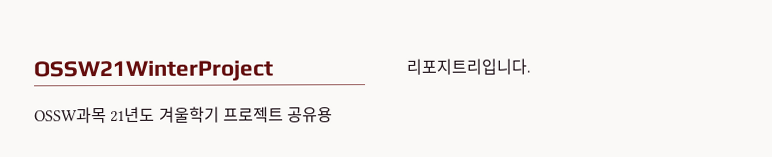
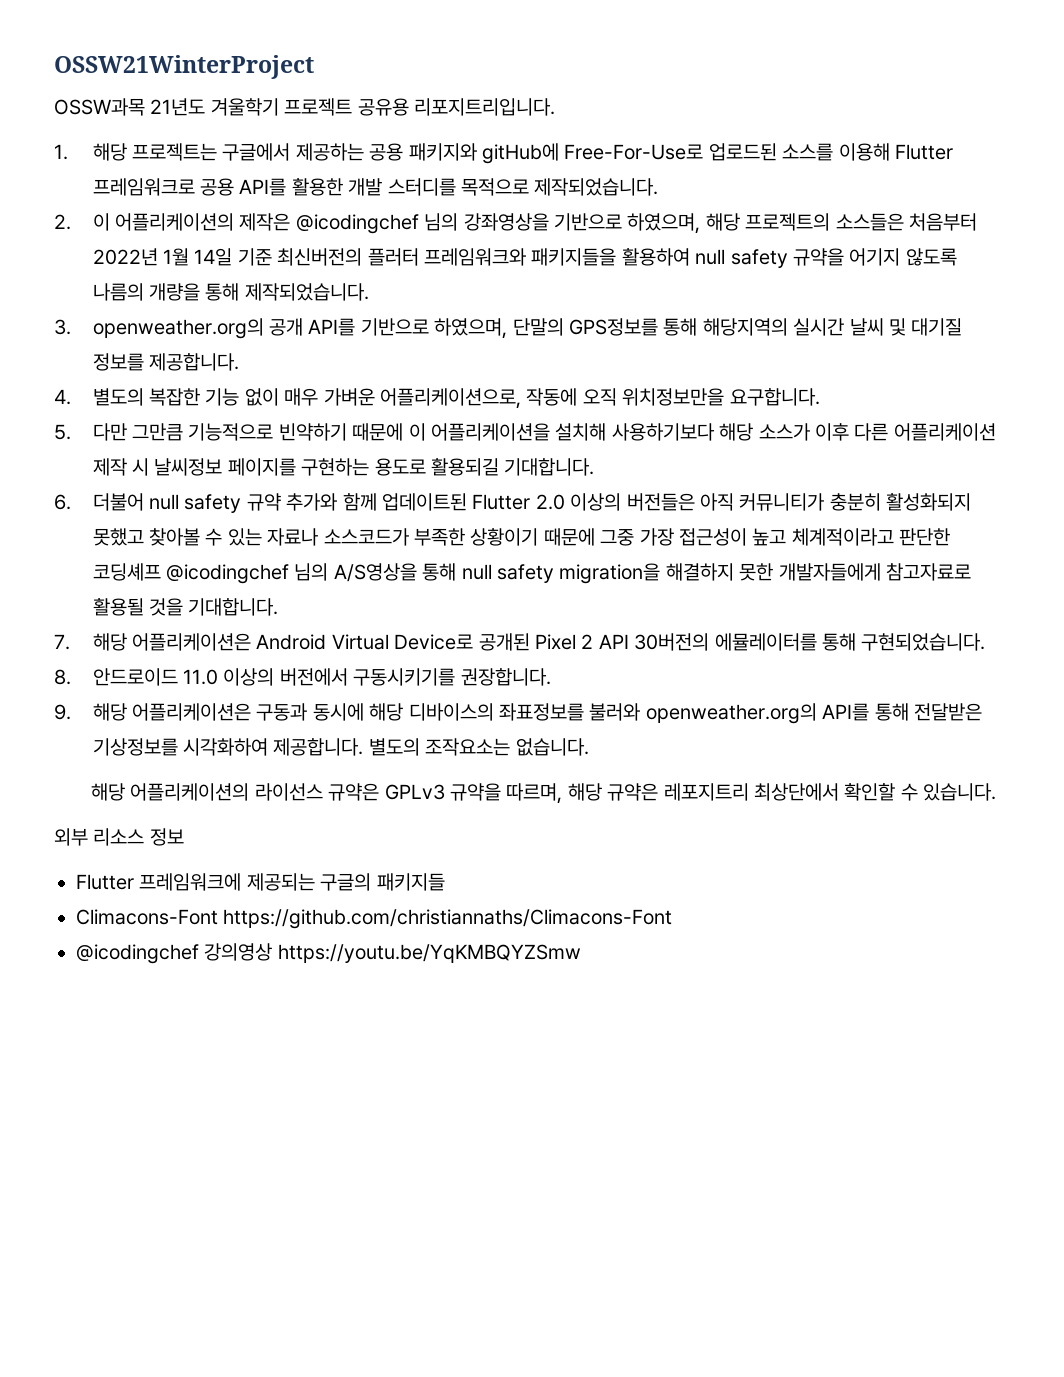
(531, 66) none -> [54,143,954,164] [92,178,659,196] [54,213,978,234] [92,248,957,268] [92,283,369,301] [54,318,963,339] [92,353,240,371] [54,388,820,409] [54,423,996,441] [92,458,595,476] [54,493,972,513] [92,528,951,546] [92,563,972,584] [92,598,279,616] [54,633,986,651] [54,668,551,686] [54,703,983,724] [92,738,589,756] [91,783,997,804] [54,828,184,846] [76,873,445,891] [76,909,673,929] [76,943,581,964] // 1. 해당 프로젝트는 구글에서 제공하는 공용 패키지와 gitHub에 Free-For-Use로 업로드된 소스를 이용해 Flutter 프레임워크로 공용 API를 활용한 개발 스터디를 목적으로 제작되었습니다. // 2. 이 어플리케이션의 제작은 @icodingchef 님의 강좌영상을 기반으로 하였으며, 해당 프로젝트의 소스들은 처음부터 2022년 1월 14일 기준 최신버전의 플러터 프레임워크와 패키지들을 활용하여 null safety 규약을 어기지 않도록 나름의 개량을 통해 제작되었습니다. // 3. openweather.org의 공개 API를 기반으로 하였으며, 단말의 GPS정보를 통해 해당지역의 실시간 날씨 및 대기질 정보를 제공합니다. // 4. 별도의 복잡한 기능 없이 매우 가벼운 어플리케이션으로, 작동에 오직 위치정보만을 요구합니다. // 5. 다만 그만큼 기능적으로 빈약하기 때문에 이 어플리케이션을 설치해 사용하기보다 해당 소스가 이후 다른 어플리케이션 제작 시 날씨정보 페이지를 구현하는 용도로 활용되길 기대합니다. // 6. 더불어 null safety 규약 추가와 함께 업데이트된 Flutter 2.0 이상의 버전들은 아직 커뮤니티가 충분히 활성화되지 못했고 찾아볼 수 있는 자료나 소스코드가 부족한 상황이기 때문에 그중 가장 접근성이 높고 체계적이라고 판단한 코딩셰프 @icodingchef 님의 A/S영상을 통해 null safety migration을 해결하지 못한 개발자들에게 참고자료로 활용될 것을 기대합니다. // 7. 해당 어플리케이션은 Android Virtual Device로 공개된 Pixel 2 API 30버전의 에뮬레이터를 통해 구현되었습니다. // 8. 안드로이드 11.0 이상의 버전에서 구동시키기를 권장합니다. // 9. 해당 어플리케이션은 구동과 동시에 해당 디바이스의 좌표정보를 불러와 openweather.org의 API를 통해 전달받은 기상정보를 시각화하여 제공합니다. 별도의 조작요소는 없습니다. // 해당 어플리케이션의 라이선스 규약은 GPLv3 규약을 따르며, 해당 규약은 레포지트리 최상단에서 확인할 수 있습니다. // 외부 리소스 정보 // Flutter 프레임워크에 제공되는 구글의 패키지들 // Climacons-Font https://github.com/christiannaths/Climacons-Font // @icodingchef 강의영상 https://youtu.be/YqKMBQYZSmw

